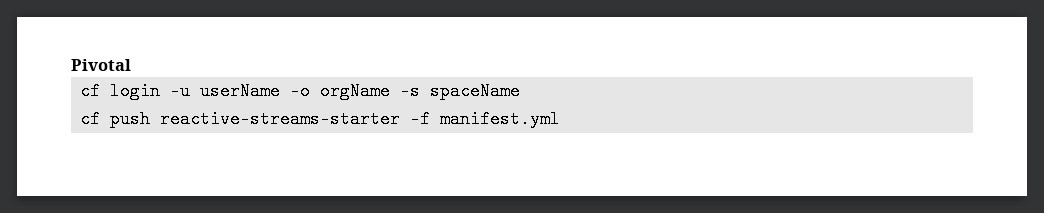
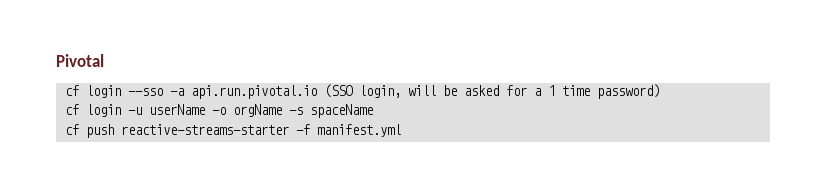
(131, 65) none -> [65,84,660,99] // cf login --sso -a api.run.pivotal.io (SSO login, will be asked for a 1 time password)

